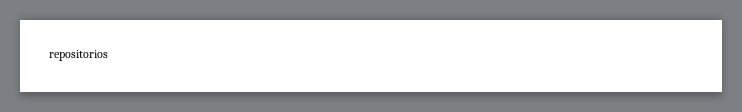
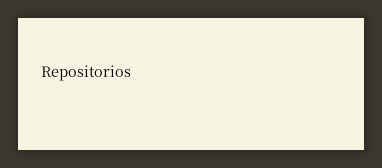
[49,50,108,61] repositorios -> [41,65,131,81] Repositorios

